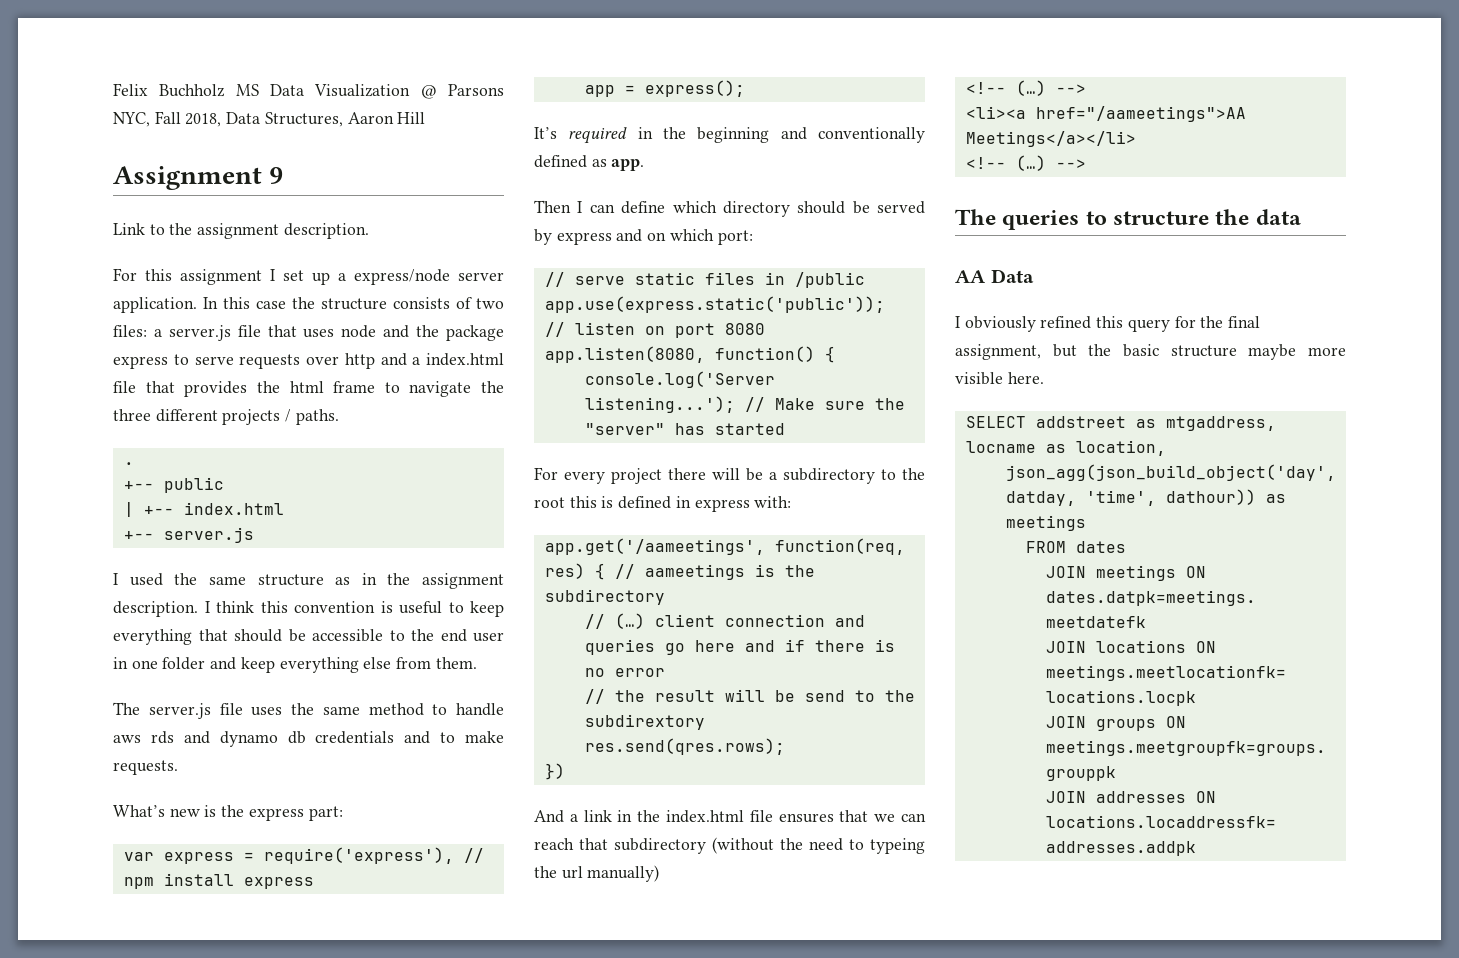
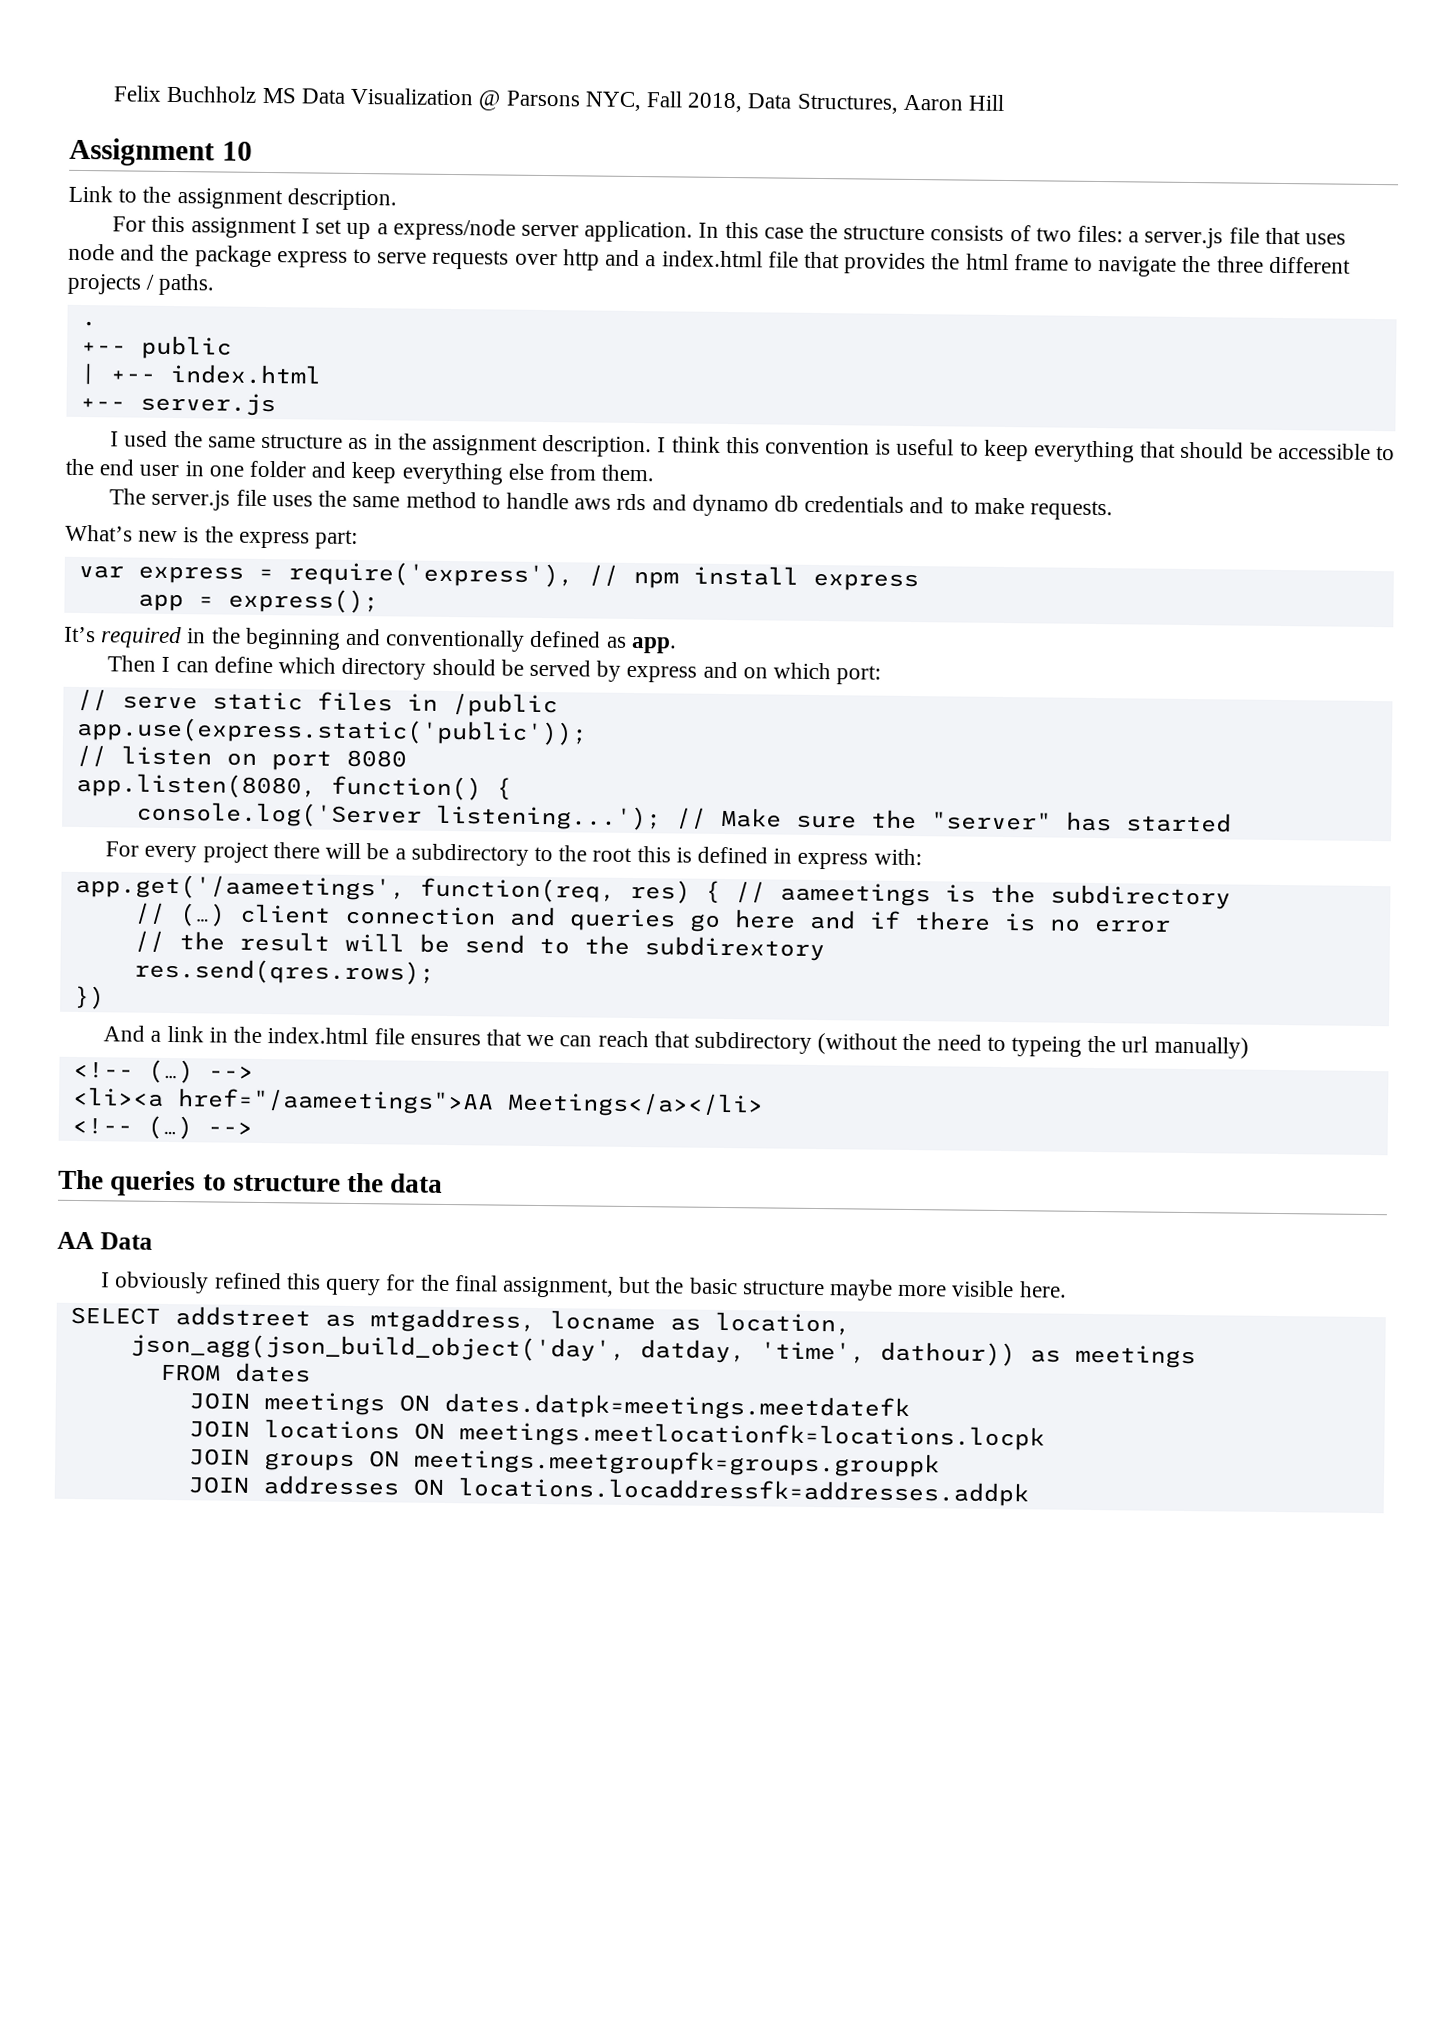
[269,167,284,184] 9 -> [221,141,253,161] 10

